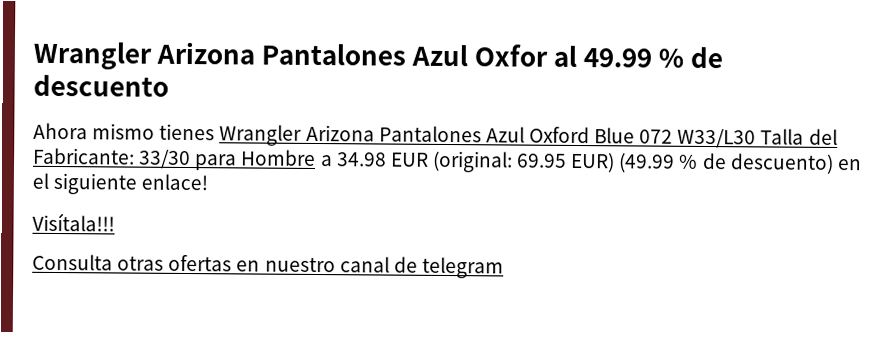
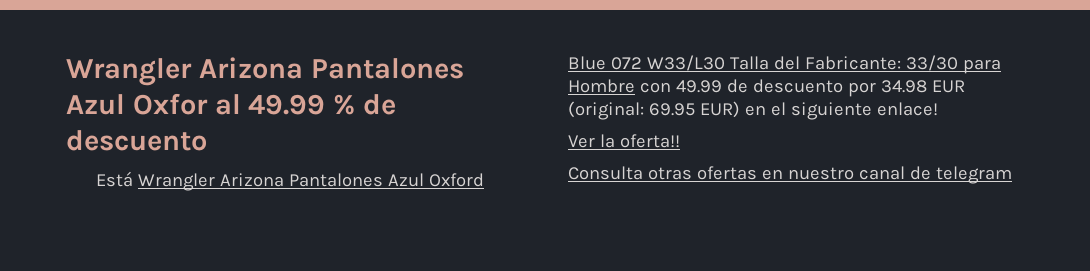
[33,122,216,141] Ahora mismo tienes -> [95,171,133,187] Está
[320,155,333,167] a -> [639,79,876,97] con 49.99 de descuento por
[618,152,834,174] (49.99 % de descuento) -> (740, 109) none
[32,212,115,232] Visítala!!! -> [568,134,680,148] Ver la oferta!!

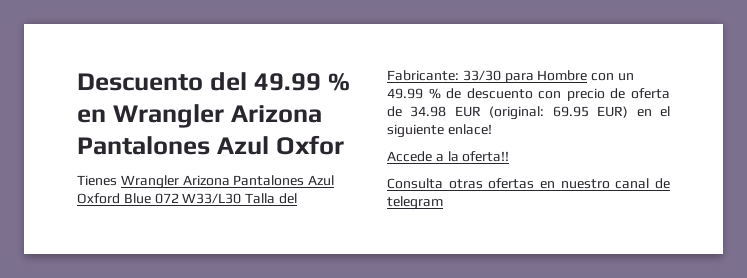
(66, 72) none -> [77,72,350,91] [77,109,106,123] Descuento del 49.99 % en
[214,94,397,115] [66,130,207,151] [95,171,133,187] al 49.99 % de descuento // Está -> [77,175,117,186] // Tienes
[675,79,876,97] 49.99 de descuento por -> [617,73,634,81] [387,88,670,101] [387,106,402,117] un 49.99 % de descuento con precio de oferta de
[568,135,595,148] Ver -> [387,151,444,162] Accede a

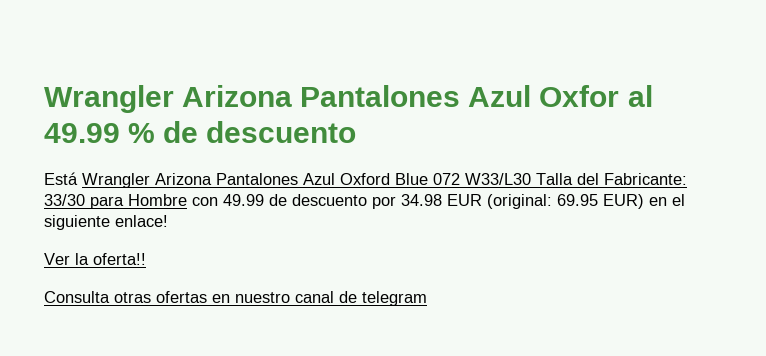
[77,72,350,91] [77,109,106,123] Descuento del 49.99 % en -> (44, 99) none
[77,175,117,186] // Tienes -> [627,85,653,107] [44,121,357,143] [44,172,78,185] al 49.99 % de descuento // Está
[617,73,634,81] [387,88,670,101] [387,106,402,117] un 49.99 % de descuento con precio de oferta de -> [223,194,396,209] 49.99 de descuento por
[387,151,444,162] Accede a -> [44,253,70,265] Ver

